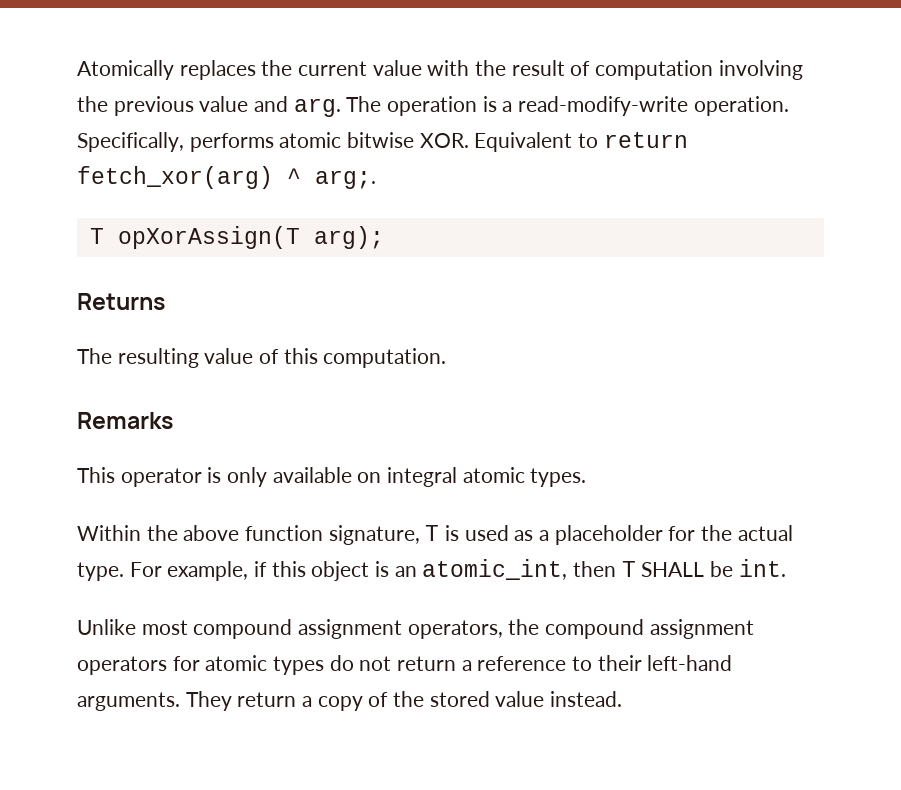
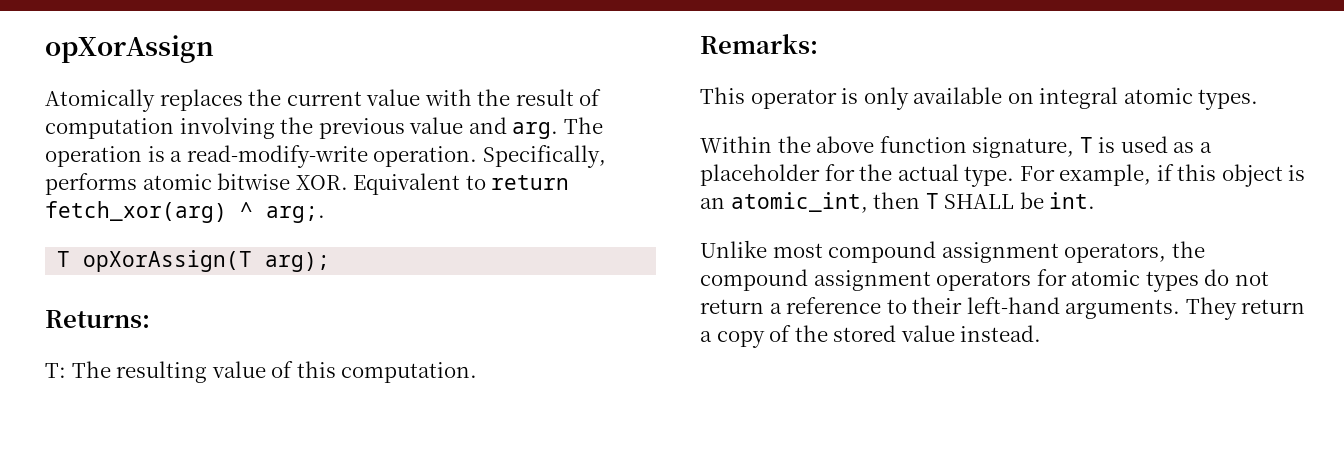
(77, 70) none -> [45,35,214,63] opXorAssign //
[77,293,165,310] Returns // -> [45,310,150,328] [45,363,66,378] Returns: // T:
[77,412,173,429] Remarks -> [700,34,818,54] Remarks:

